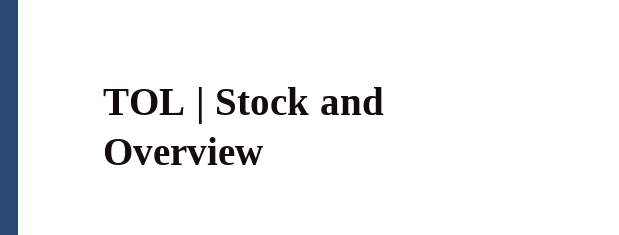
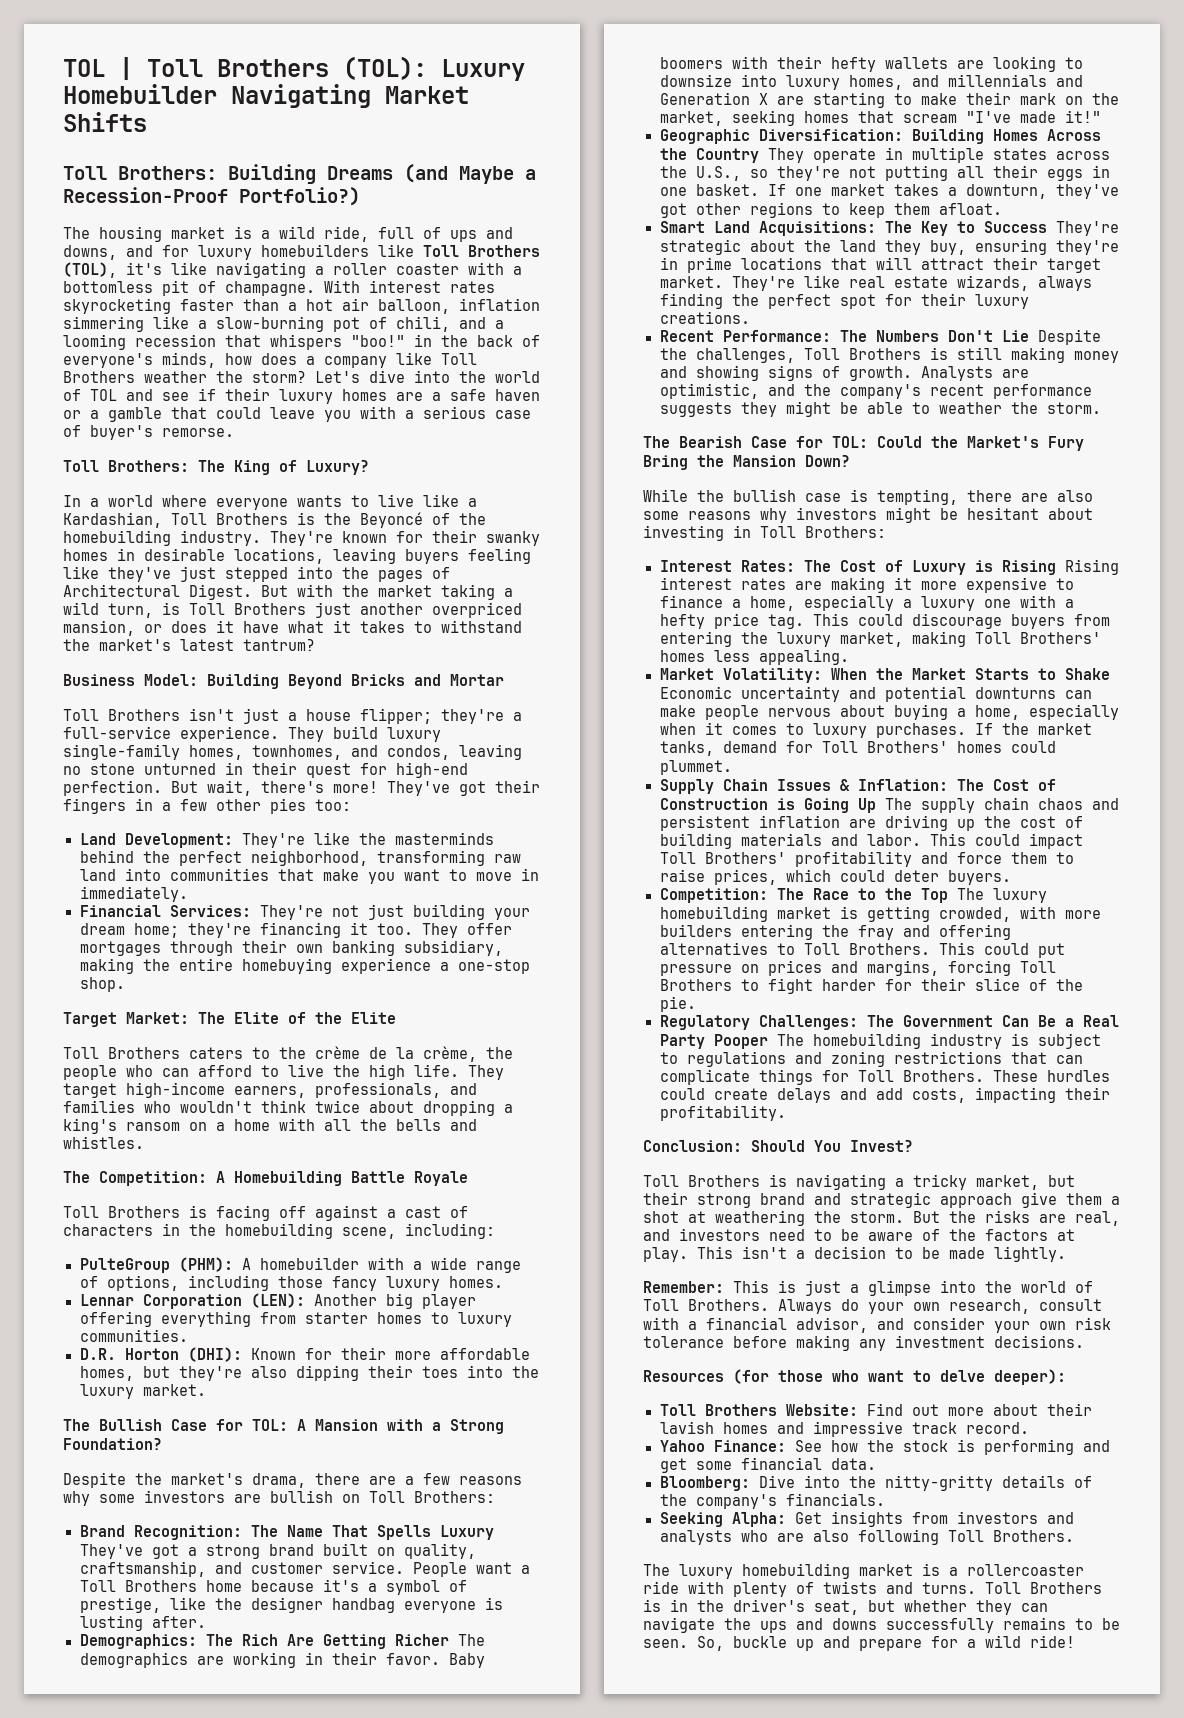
[215,87,384,115] [103,137,263,165] Stock and Overview -> [147,56,525,81] [63,84,469,108] [63,112,147,132] [63,164,536,184] [63,187,360,206] [63,226,513,242] [63,244,540,260] [63,262,522,278] [63,280,495,296] [63,298,540,314] [63,316,504,332] [63,334,540,350] [63,352,477,368] [63,370,540,383] [63,388,540,404] [63,406,531,422] [63,425,234,440] [63,460,369,475] [63,494,477,510] [63,512,486,528] [63,530,540,546] [63,548,531,564] [63,566,450,582] [63,584,513,600] [63,602,522,618] [63,620,522,636] [63,639,315,651] [63,674,504,689] [63,708,522,724] [63,726,441,742] [63,744,522,760] [63,762,468,778] [63,780,540,796] [63,798,351,814] [79,832,494,848] [79,850,521,866] [79,868,539,884] [79,886,188,902] [79,904,530,920] [79,922,512,938] [79,940,503,956] [79,958,530,974] [79,977,125,992] [63,1012,396,1027] [63,1046,513,1062] [63,1064,504,1080] [63,1082,477,1098] [63,1100,513,1116] [63,1118,477,1134] [63,1136,144,1149] [63,1171,468,1186] [63,1205,468,1221] [63,1223,495,1239] [79,1257,521,1273] [79,1275,503,1291] [79,1293,476,1309] [79,1311,512,1327] [79,1329,188,1342] [79,1347,530,1362] [79,1365,539,1381] [79,1384,206,1399] [63,1419,504,1434] [63,1438,162,1450] [63,1472,522,1488] [63,1490,495,1506] [79,1525,494,1540] [79,1543,476,1559] [79,1561,530,1577] [79,1579,467,1595] [79,1597,503,1613] [79,1615,206,1631] [79,1634,485,1649] [79,1652,485,1668] [659,56,1083,72] [659,74,1083,90] [659,92,1119,108] [659,110,1101,126] [659,129,1101,144] [659,147,1110,163] [659,165,1110,181] [659,184,1119,199] [659,202,1002,218] [659,221,1119,236] [659,239,1119,255] [659,257,1101,273] [659,275,1092,291] [659,293,1029,309] [659,311,750,324] [659,329,1101,345] [659,347,1119,363] [659,365,1029,381] [659,383,1092,399] [659,401,1101,417] [643,436,1084,451] [643,455,850,470] [643,489,1093,505] [643,507,1093,523] [643,525,886,541] [659,559,1119,575] [659,577,1074,593] [659,595,1074,611] [659,613,1110,629] [659,631,1101,647] [659,649,849,665] [659,668,1110,683] [659,686,1092,702] [659,704,1119,720] [659,722,1092,738] [659,741,1056,756] [659,760,732,775] [659,779,1056,794] [659,797,1119,813] [659,815,1083,831] [659,833,1083,849] [659,851,1074,867] [659,869,1011,885] [659,888,1047,903] [659,906,1101,922] [659,924,1011,940] [659,942,1065,958] [659,960,1056,976] [659,978,1083,994] [659,996,696,1012] [659,1015,1119,1030] [659,1033,1101,1049] [659,1051,1083,1067] [659,1069,1110,1085] [659,1087,1110,1103] [659,1105,786,1121] [643,1140,913,1152] [643,1174,1075,1190] [643,1192,1120,1208] [643,1210,1120,1226] [643,1228,1075,1241] [643,1246,1066,1262] [643,1280,1093,1296] [643,1299,1102,1314] [643,1317,1111,1333] [643,1335,1084,1351] [643,1369,1066,1385] [659,1403,1092,1416] [659,1421,1029,1437] [659,1439,1110,1455] [659,1457,876,1473] [659,1475,1092,1491] [659,1493,885,1509] [659,1511,1074,1527] [659,1529,1074,1545] [643,1563,1084,1579] [643,1581,1102,1597] [643,1599,1048,1615] [643,1617,1120,1633] [643,1635,1075,1651] Toll Brothers (TOL): Luxury Homebuilder Navigating Market Shifts // Toll Brothers: Building Dreams (and Maybe a Recession-Proof Portfolio?) // The housing market is a wild ride, full of ups and downs, and for luxury homebuilders like Toll Brothers (TOL), it's like navigating a roller coaster with a bottomless pit of champagne. With interest rates skyrocketing faster than a hot air balloon, inflation simmering like a slow-burning pot of chili, and a looming recession that whispers "boo!" in the back of everyone's minds, how does a company like Toll Brothers weather the storm? Let's dive into the world of TOL and see if their luxury homes are a safe haven or a gamble that could leave you with a serious case of buyer's remorse. // Toll Brothers: The King of Luxury? // In a world where everyone wants to live like a Kardashian, Toll Brothers is the Beyoncé of the homebuilding industry. They're known for their swanky homes in desirable locations, leaving buyers feeling like they've just stepped into the pages of Architectural Digest. But with the market taking a wild turn, is Toll Brothers just another overpriced mansion, or does it have what it takes to withstand the market's latest tantrum? // Business Model: Building Beyond Bricks and Mortar // Toll Brothers isn't just a house flipper; they're a full-service experience. They build luxury single-family homes, townhomes, and condos, leaving no stone unturned in their quest for high-end perfection. But wait, there's more! They've got their fingers in a few other pies too: // Land Development: They're like the masterminds behind the perfect neighborhood, transforming raw land into communities that make you want to move in immediately. // Financial Services: They're not just building your dream home; they're financing it too. They offer mortgages through their own banking subsidiary, making the entire homebuying experience a one-stop shop. // Target Market: The Elite of the Elite // Toll Brothers caters to the crème de la crème, the people who can afford to live the high life. They target high-income earners, professionals, and families who wouldn't think twice about dropping a king's ransom on a home with all the bells and whistles. // The Competition: A Homebuilding Battle Royale // Toll Brothers is facing off against a cast of characters in the homebuilding scene, including: // PulteGroup (PHM): A homebuilder with a wide range of options, including those fancy luxury homes. // Lennar Corporation (LEN): Another big player offering everything from starter homes to luxury communities. // D.R. Horton (DHI): Known for their more affordable homes, but they're also dipping their toes into the luxury market. // The Bullish Case for TOL: A Mansion with a Strong Foundation? // Despite the market's drama, there are a few reasons why some investors are bullish on Toll Brothers: // Brand Recognition: The Name That Spells Luxury They've got a strong brand built on quality, craftsmanship, and customer service. People want a Toll Brothers home because it's a symbol of prestige, like the designer handbag everyone is lusting after. // Demographics: The Rich Are Getting Richer The demographics are working in their favor. Baby boomers with their hefty wallets are looking to downsize into luxury homes, and millennials and Generation X are starting to make their mark on the market, seeking homes that scream "I've made it!" // Geographic Diversification: Building Homes Across the Country They operate in multiple states across the U.S., so they're not putting all their eggs in one basket. If one market takes a downturn, they've got other regions to keep them afloat. // Smart Land Acquisitions: The Key to Success They're strategic about the land they buy, ensuring they're in prime locations that will attract their target market. They're like real estate wizards, always finding the perfect spot for their luxury creations. // Recent Performance: The Numbers Don't Lie Despite the challenges, Toll Brothers is still making money and showing signs of growth. Analysts are optimistic, and the company's recent performance suggests they might be able to weather the storm. // The Bearish Case for TOL: Could the Market's Fury Bring the Mansion Down? // While the bullish case is tempting, there are also some reasons why investors might be hesitant about investing in Toll Brothers: // Interest Rates: The Cost of Luxury is Rising Rising interest rates are making it more expensive to finance a home, especially a luxury one with a hefty price tag. This could discourage buyers from entering the luxury market, making Toll Brothers' homes less appealing. // Market Volatility: When the Market Starts to Shake Economic uncertainty and potential downturns can make people nervous about buying a home, especially when it comes to luxury purchases. If the market tanks, demand for Toll Brothers' homes could plummet. // Supply Chain Issues & Inflation: The Cost of Construction is Going Up The supply chain chaos and persistent inflation are driving up the cost of building materials and labor. This could impact Toll Brothers' profitability and force them to raise prices, which could deter buyers. // Competition: The Race to the Top The luxury homebuilding market is getting crowded, with more builders entering the fray and offering alternatives to Toll Brothers. This could put pressure on prices and margins, forcing Toll Brothers to fight harder for their slice of the pie. // Regulatory Challenges: The Government Can Be a Real Party Pooper The homebuilding industry is subject to regulations and zoning restrictions that can complicate things for Toll Brothers. These hurdles could create delays and add costs, impacting their profitability. // Conclusion: Should You Invest? // Toll Brothers is navigating a tricky market, but their strong brand and strategic approach give them a shot at weathering the storm. But the risks are real, and investors need to be aware of the factors at play. This isn't a decision to be made lightly. // Remember: This is just a glimpse into the world of Toll Brothers. Always do your own research, consult with a financial advisor, and consider your own risk tolerance before making any investment decisions. // Resources (for those who want to delve deeper): // Toll Brothers Website: Find out more about their lavish homes and impressive track record. // Yahoo Finance: See how the stock is performing and get some financial data. // Bloomberg: Dive into the nitty-gritty details of the company's financials. // Seeking Alpha: Get insights from investors and analysts who are also following Toll Brothers. // The luxury homebuilding market is a rollercoaster ride with plenty of twists and turns. Toll Brothers is in the driver's seat, but whether they can navigate the ups and downs successfully remains to be seen. So, buckle up and prepare for a wild ride!

